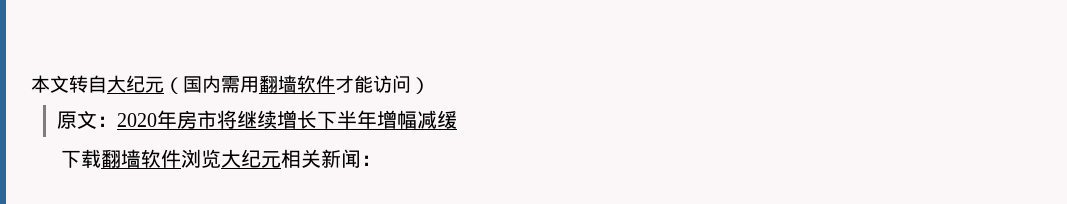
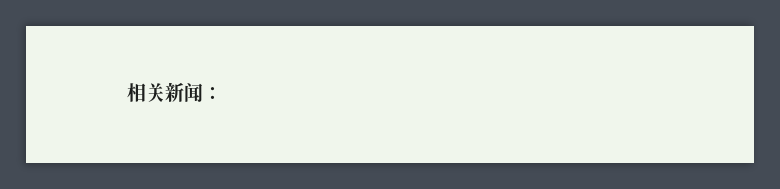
[31,75,430,94] [57,110,458,129] [60,149,281,168] 本文转自大纪元（国内需用翻墙软件才能访问） // 原文：2020年房市将继续增长下半年增幅减缓 // 下载翻墙软件浏览大纪元 -> (127, 92) none

